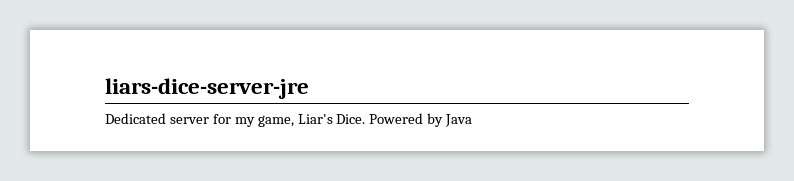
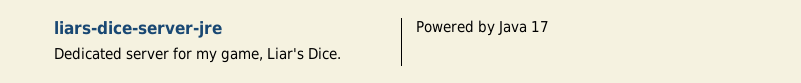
(473, 120) none -> [531,21,549,32] 17

